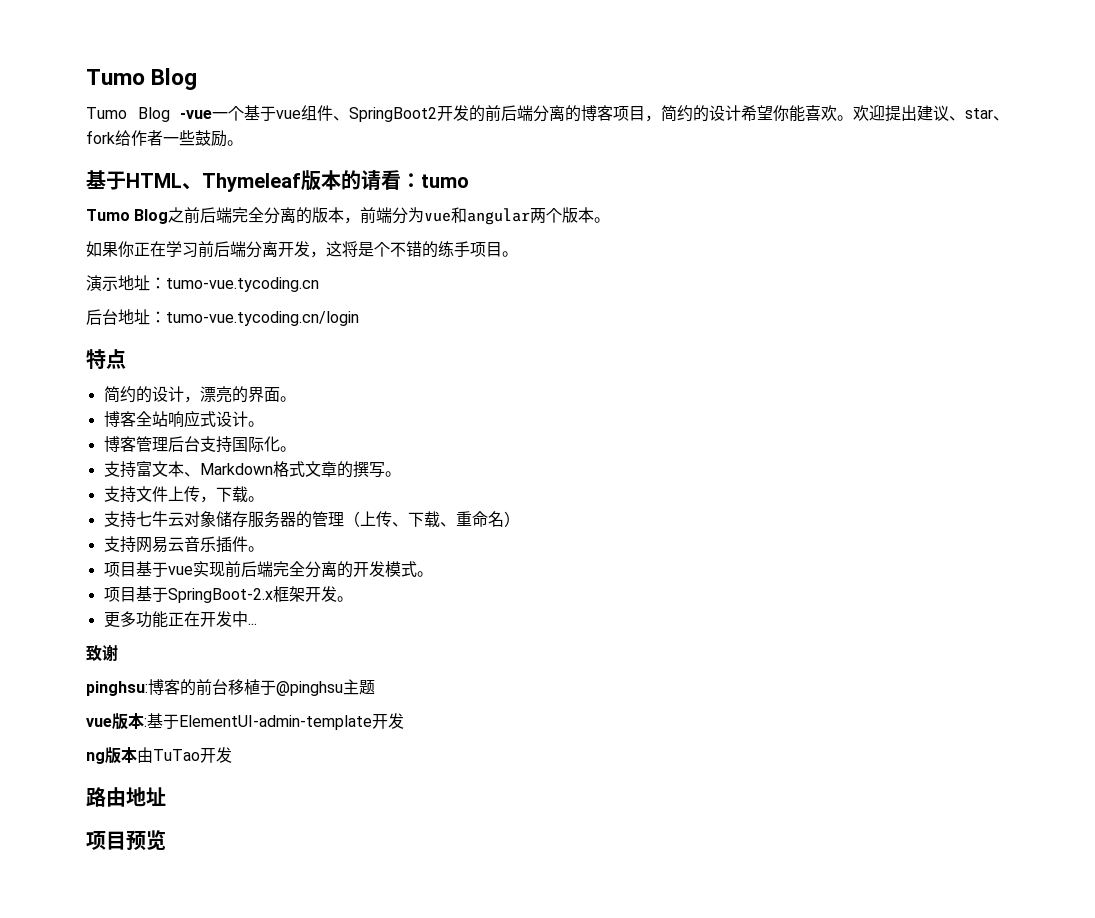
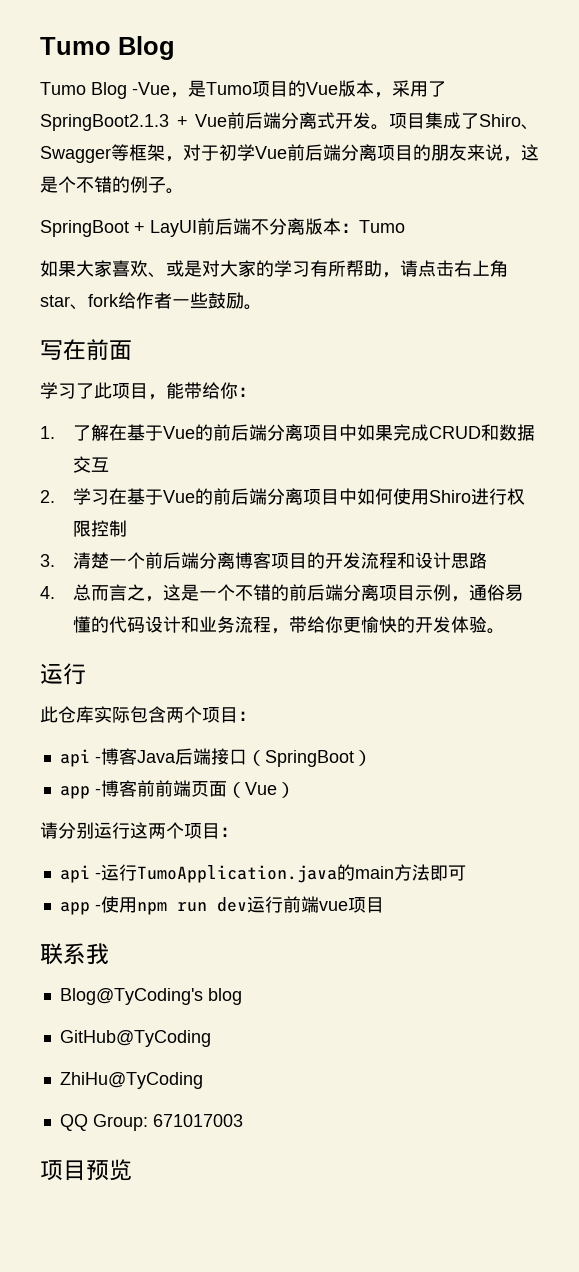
[180,105,965,122] -vue一个基于vue组件、SpringBoot2开发的前后端分离的博客项目，简约的设计希望你能喜欢。欢迎提出建议、 -> [132,80,446,98] [40,112,539,131] [40,144,539,163] [40,176,184,194] [40,218,405,237] [40,260,508,278] -Vue，是Tumo项目的Vue版本，采用了SpringBoot2.1.3 + Vue前后端分离式开发。项目集成了Shiro、Swagger等框架，对于初学Vue前后端分离项目的朋友来说，这是个不错的例子。 // SpringBoot + LayUI前后端不分离版本：Tumo // 如果大家喜欢、或是对大家的学习有所帮助，请点击右上角
[86,170,469,192] [86,207,611,225] [86,241,518,258] [86,275,319,292] [86,309,359,326] [86,349,126,370] [103,386,296,403] [103,410,264,428] [103,436,296,453] [103,461,401,478] [103,486,264,503] [103,511,520,528] [103,536,264,553] [103,561,433,578] [103,586,353,603] [103,611,257,628] [86,645,118,662] [86,679,375,696] [86,713,404,730] [86,747,232,764] [86,787,166,807] 基于HTML、Thymeleaf版本的请看：tumo // Tumo Blog之前后端完全分离的版本，前端分为vue和angular两个版本。 // 如果你正在学习前后端分离开发，这将是个不错的练手项目。 // 演示地址：tumo-vue.tycoding.cn // 后台地址：tumo-vue.tycoding.cn/login // 特点 // 简约的设计，漂亮的界面。 // 博客全站响应式设计。 // 博客管理后台支持国际化。 // 支持富文本、Markdown格式文章的撰写。 // 支持文件上传，下载。 // 支持七牛云对象储存服务器的管理（上传、下载、重命名） // 支持网易云音乐插件。 // 项目基于vue实现前后端完全分离的开发模式。 // 项目基于SpringBoot-2.x框架开发。 // 更多功能正在开发中... // 致谢 // pinghsu:博客的前台移植于@pinghsu主题 // vue版本:基于ElementUI-admin-template开发 // ng版本由TuTao开发 // 路由地址 -> [40,339,132,361] [40,382,256,400] [40,424,535,441] [72,456,109,473] [40,488,525,505] [72,520,127,537] [40,552,487,569] [40,584,523,602] [72,616,505,634] [40,663,86,685] [40,706,256,723] [59,748,372,767] [59,780,295,799] [40,822,238,839] [59,864,466,883] [59,896,384,915] [40,943,109,965] [59,988,242,1005] [59,1030,211,1047] [59,1072,203,1089] [59,1114,243,1131] 写在前面 // 学习了此项目，能带给你： // 1.了解在基于Vue的前后端分离项目中如果完成CRUD和数据交互 // 2.学习在基于Vue的前后端分离项目中如何使用Shiro进行权限控制 // 3.清楚一个前后端分离博客项目的开发流程和设计思路 // 4.总而言之，这是一个不错的前后端分离项目示例，通俗易懂的代码设计和业务流程，带给你更愉快的开发体验。 // 运行 // 此仓库实际包含两个项目： // api -博客Java后端接口（SpringBoot） // app -博客前前端页面（Vue） // 请分别运行这两个项目： // api -运行TumoApplication.java的main方法即可 // app -使用npm run dev运行前端vue项目 // 联系我 // Blog@TyCoding's blog // GitHub@TyCoding // ZhiHu@TyCoding // QQ Group: 671017003

